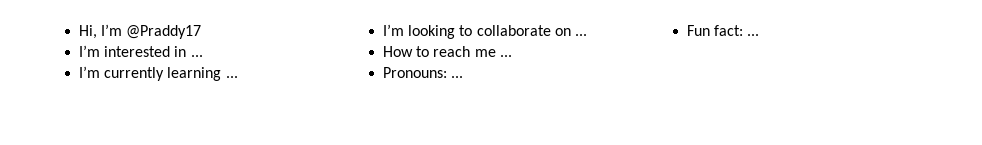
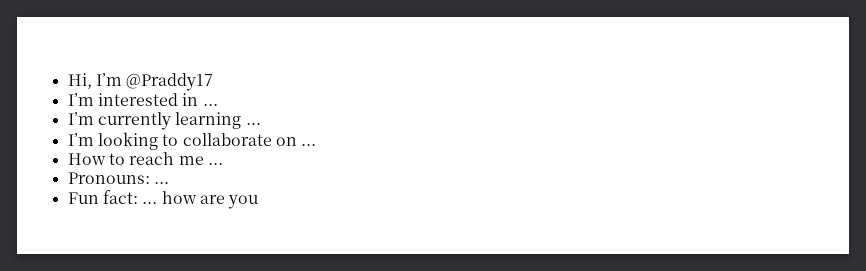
(760, 35) none -> [161,191,259,209] how are you

